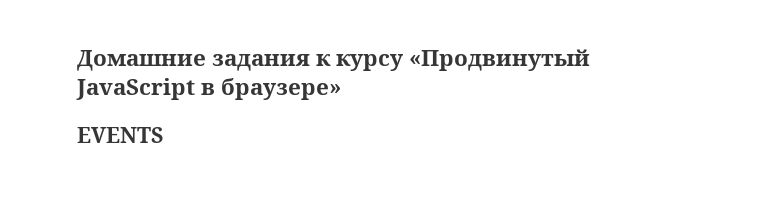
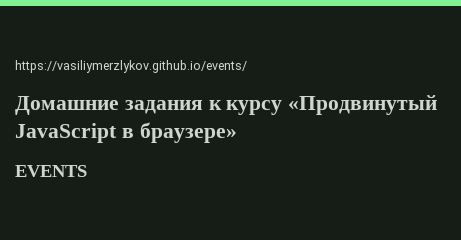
(77, 60) none -> [15,60,247,73] https://vasiliymerzlykov.github.io/events/ //

